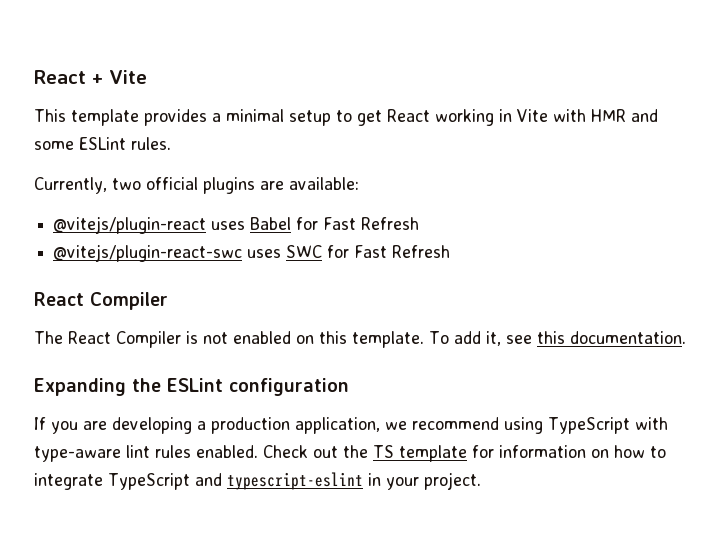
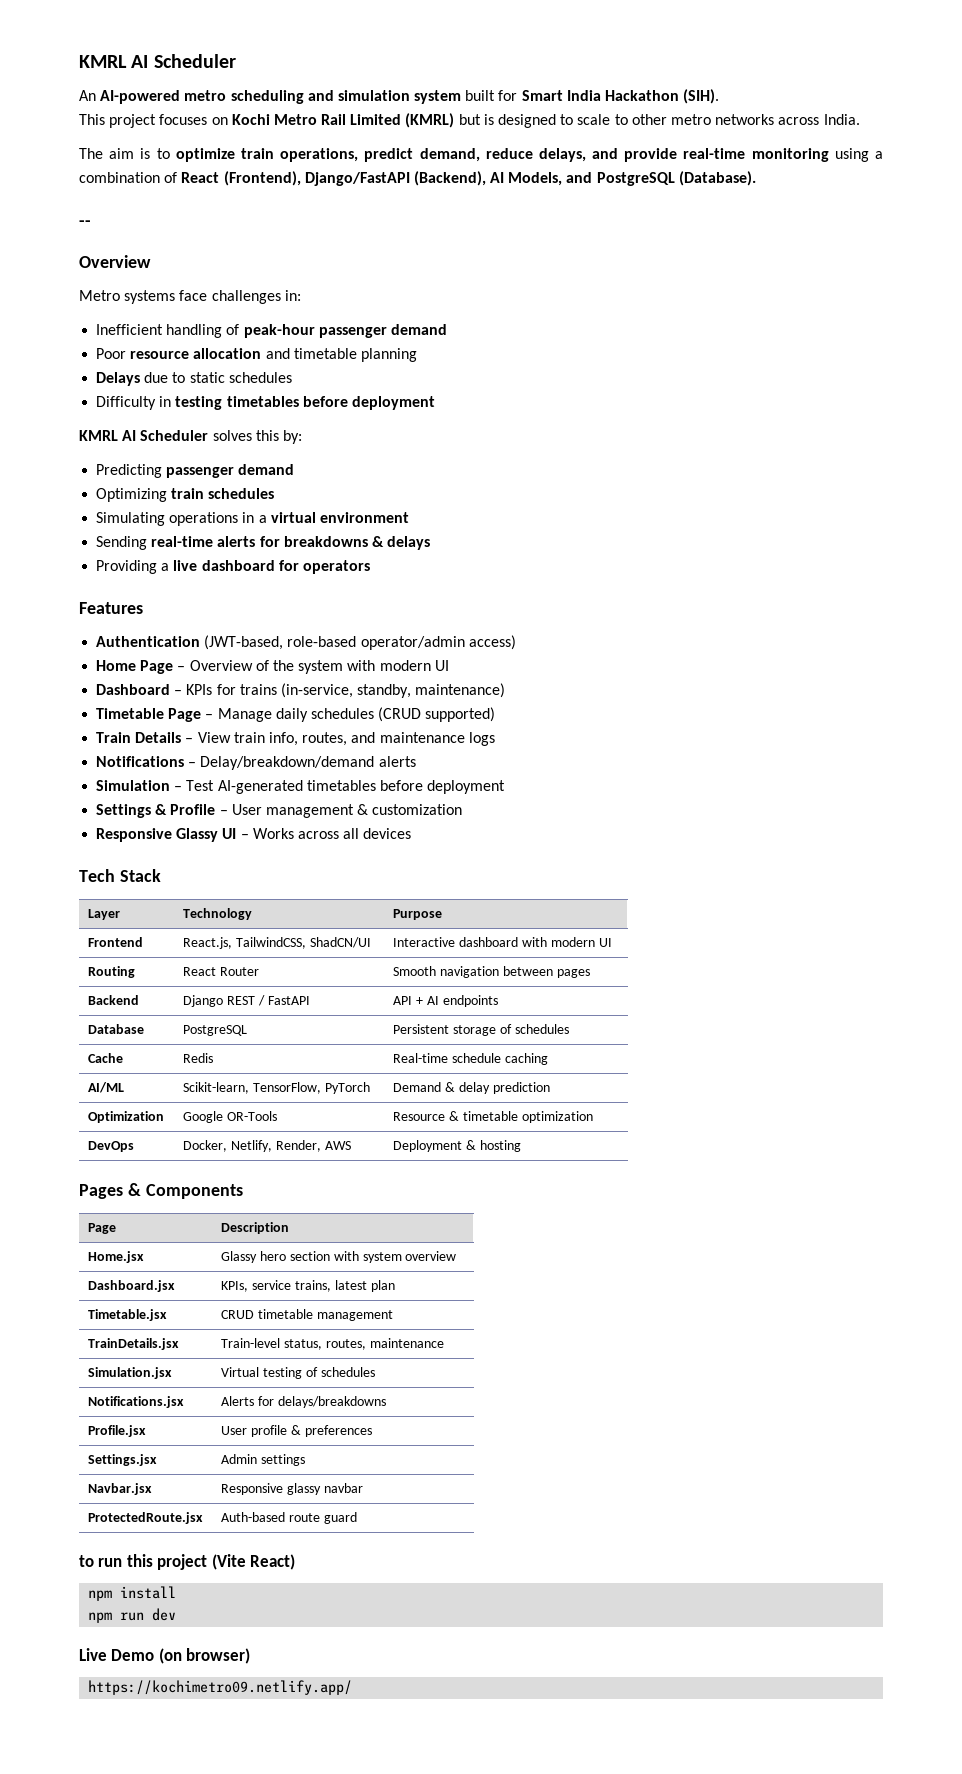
[34,70,147,84] [34,109,658,126] [34,137,171,150] [34,177,359,194] [53,216,420,234] [53,244,451,262] [34,292,168,310] [34,331,686,348] [34,378,349,396] [34,417,668,434] [34,445,666,462] [34,472,481,490] React + Vite // This template provides a minimal setup to get React working in Vite with HMR and some ESLint rules. // Currently, two official plugins are available: // @vitejs/plugin-react uses Babel for Fast Refresh // @vitejs/plugin-react-swc uses SWC for Fast Refresh // React Compiler // The React Compiler is not enabled on this template. To add it, see this documentation. // Expanding the ESLint configuration // If you are developing a production application, we recommend using TypeScript with type-aware lint rules enabled. Check out the TS template for information on how to integrate TypeScript and typescript-eslint in your project. -> [79,54,236,68] [79,89,720,104] [79,113,860,128] [79,148,883,162] [79,171,756,186] [79,220,91,226] [79,255,151,268] [79,290,301,304] [96,324,447,338] [96,348,417,362] [96,372,292,386] [96,396,435,410] [79,430,302,444] [96,464,295,478] [96,488,275,502] [96,512,409,526] [96,536,431,550] [96,560,370,574] [79,602,143,614] [96,635,516,650] [96,660,449,674] [96,683,506,698] [96,707,496,722] [96,732,495,746] [96,756,416,770] [96,780,506,794] [96,804,463,818] [96,828,412,842] [79,869,161,882] [88,909,121,920] [183,908,253,920] [393,909,443,920] [88,937,144,947] [183,937,372,949] [393,937,612,947] [88,966,136,978] [183,967,260,976] [393,966,590,978] [88,995,140,1005] [183,995,310,1007] [393,995,498,1007] [88,1024,145,1034] [183,1025,248,1036] [393,1024,569,1036] [88,1053,124,1063] [183,1053,214,1063] [393,1053,549,1065] [88,1082,125,1093] [183,1082,371,1094] [393,1082,550,1094] [88,1111,165,1123] [183,1111,278,1123] [393,1111,593,1123] [88,1141,135,1152] [183,1140,351,1152] [393,1140,522,1152] [79,1183,243,1199] [88,1223,117,1234] [221,1222,290,1234] [88,1251,145,1263] [221,1251,457,1263] [88,1280,176,1292] [221,1280,395,1292] [88,1309,168,1321] [221,1309,394,1321] [88,1338,180,1350] [221,1338,444,1350] [88,1367,173,1379] [221,1367,375,1379] [88,1396,185,1408] [221,1396,387,1408] [88,1425,147,1437] [221,1425,372,1437] [88,1454,158,1466] [221,1454,306,1466] [88,1483,153,1495] [221,1483,364,1495] [88,1512,204,1524] [221,1512,358,1524] [79,1554,296,1570] [88,1586,177,1601] [88,1608,177,1623] [79,1648,251,1664] [88,1680,353,1695] KMRL AI Scheduler // An AI-powered metro scheduling and simulation system built for Smart India Hackathon (SIH). // This project focuses on Kochi Metro Rail Limited (KMRL) but is designed to scale to other metro networks across India. // The aim is to optimize train operations, predict demand, reduce delays, and provide real-time monitoring using a combination of React (Frontend), Django/FastAPI (Backend), AI Models, and PostgreSQL (Database). // -- // Overview // Metro systems face challenges in: // Inefficient handling of peak-hour passenger demand // Poor resource allocation and timetable planning // Delays due to static schedules // Difficulty in testing timetables before deployment // KMRL AI Scheduler solves this by: // Predicting passenger demand // Optimizing train schedules // Simulating operations in a virtual environment // Sending real-time alerts for breakdowns & delays // Providing a live dashboard for operators // Features // Authentication (JWT-based, role-based operator/admin access) // Home Page – Overview of the system with modern UI // Dashboard – KPIs for trains (in-service, standby, maintenance) // Timetable Page – Manage daily schedules (CRUD supported) // Train Details – View train info, routes, and maintenance logs // Notifications – Delay/breakdown/demand alerts // Simulation – Test AI-generated timetables before deployment // Settings & Profile – User management & customization // Responsive Glassy UI – Works across all devices // Tech Stack // Layer | Technology | Purpose // Frontend | React.js, TailwindCSS, ShadCN/UI | Interactive dashboard with modern UI // Routing | React Router | Smooth navigation between pages // Backend | Django REST / FastAPI | API + AI endpoints // Database | PostgreSQL | Persistent storage of schedules // Cache | Redis | Real-time schedule caching // AI/ML | Scikit-learn, TensorFlow, PyTorch | Demand & delay prediction // Optimization | Google OR-Tools | Resource & timetable optimization // DevOps | Docker, Netlify, Render, AWS | Deployment & hosting // Pages & Components // Page | Description // Home.jsx | Glassy hero section with system overview // Dashboard.jsx | KPIs, service trains, latest plan // Timetable.jsx | CRUD timetable management // TrainDetails.jsx | Train-level status, routes, maintenance // Simulation.jsx | Virtual testing of schedules // Notifications.jsx | Alerts for delays/breakdowns // Profile.jsx | User profile & preferences // Settings.jsx | Admin settings // Navbar.jsx | Responsive glassy navbar // ProtectedRoute.jsx | Auth-based route guard // to run this project (Vite React) // npm install // npm run dev // Live Demo (on browser) // https://kochimetro09.netlify.app/

